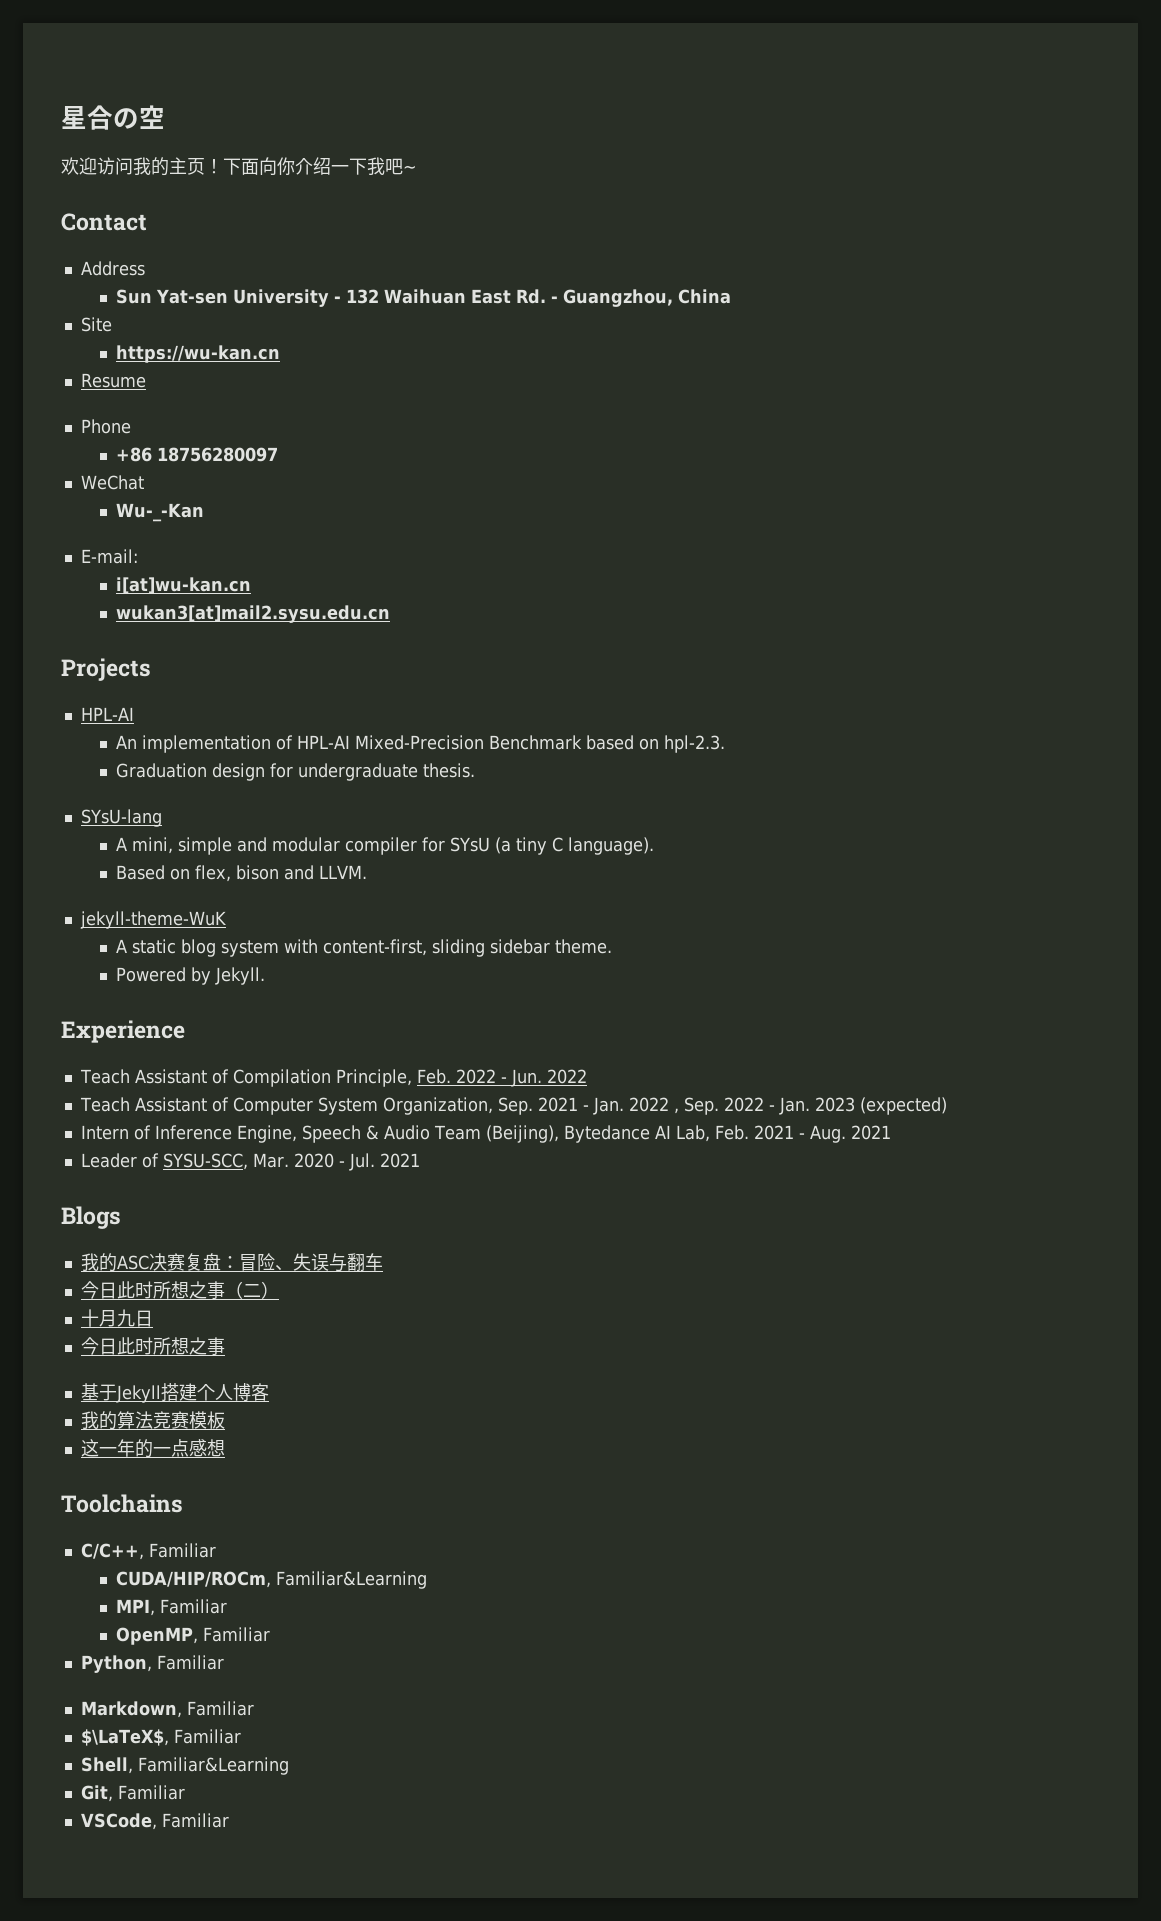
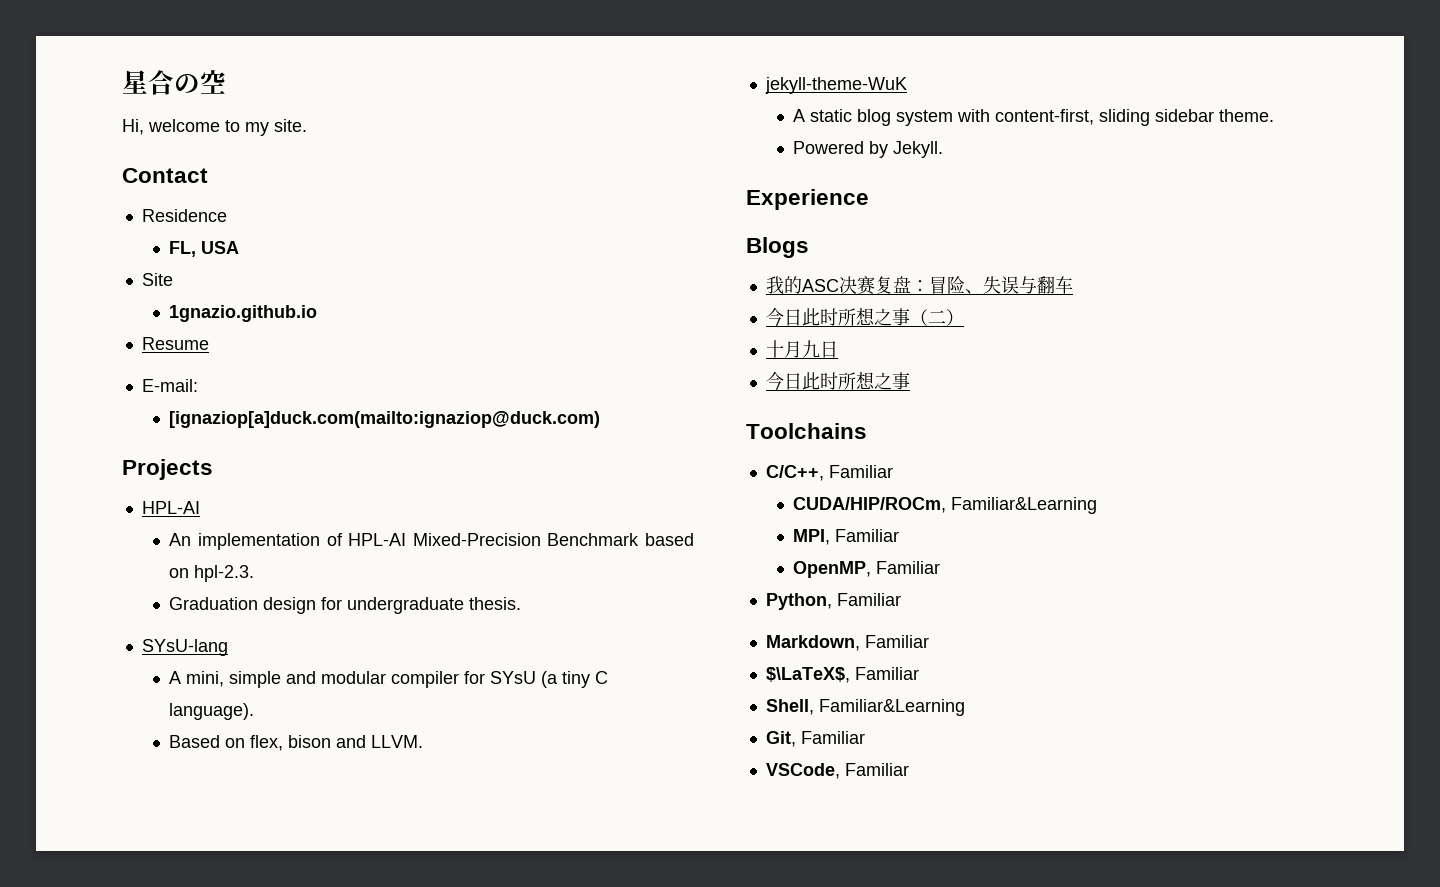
[61,157,417,176] [61,213,147,231] [80,261,145,276] [116,289,732,307] 欢迎访问我的主页！下面向你介绍一下我吧~ // Contact // Address // Sun Yat-sen University - 132 Waihuan East Rd. - Guangzhou, China -> [122,119,307,136] [122,168,208,183] [141,209,227,222] [169,241,240,257] Hi, welcome to my site. // Contact // Residence // FL, USA
[116,345,281,363] https://wu-kan.cn -> [169,305,318,322] 1gnazio.github.io
[80,419,131,434] [116,447,279,462] [80,475,144,490] [116,503,205,522] // Phone // +86 18756280097 // WeChat // Wu-_-Kan -> (209, 343) none
[116,577,252,594] [116,605,391,623] i[at]wu-kan.cn // wukan3[at]mail2.sysu.edu.cn -> [169,411,601,428] [ignaziop[a]duck.com(mailto:ignaziop@duck.com)
[79,1069,587,1087] [79,1097,947,1115] [80,1125,891,1143] [80,1153,420,1171] // Teach Assistant of Compilation Principle, Feb. 2022 - Jun. 2022 // Teach Assistant of Computer System Organization, Sep. 2021 - Jan. 2022 , Sep. 2022 - Jan. 2023 (expected) // Intern of Inference Engine, Speech & Audio Team (Beijing), Bytedance AI Lab, Feb. 2021 - Aug. 2021 // Leader of SYSU-SCC, Mar. 2020 - Jul. 2021 -> (869, 199) none
[80,1383,269,1403] [80,1411,225,1430] [80,1439,225,1458] // 基于Jekyll搭建个人博客 // 我的算法竞赛模板 // 这一年的一点感想 -> (910, 381) none

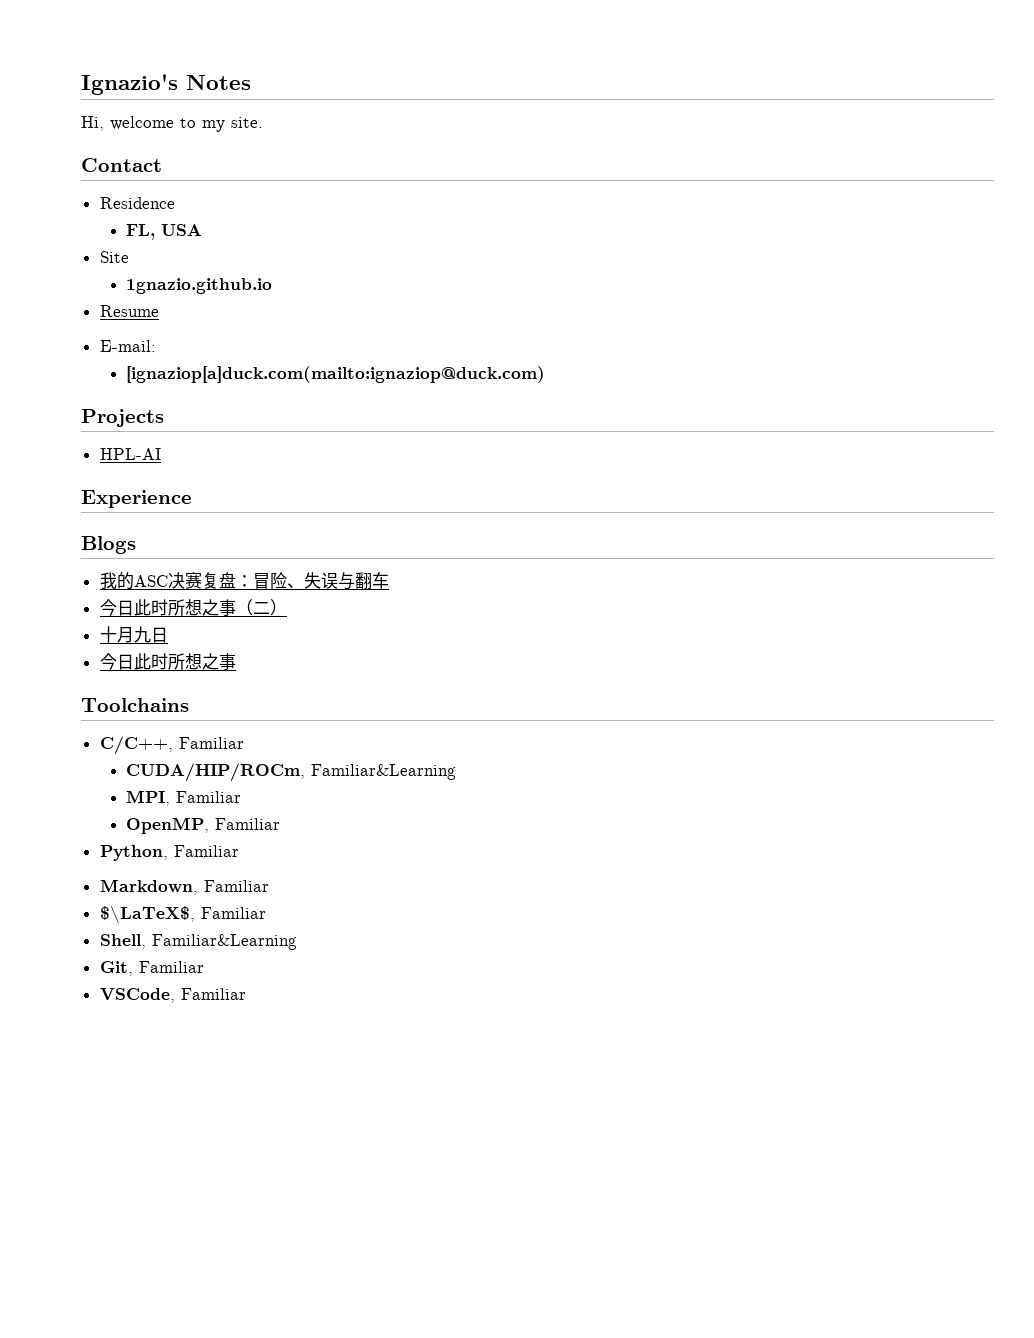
[122,70,226,95] 星合の空 -> [81,74,251,95] Ignazio's Notes
[169,533,694,550] [169,565,255,582] [169,597,522,614] [141,639,228,656] [169,671,609,688] [169,703,255,720] [169,735,424,751] [764,77,907,94] [793,109,1275,126] [793,141,944,158] // An implementation of HPL-AI Mixed-Precision Benchmark based on hpl-2.3. // Graduation design for undergraduate thesis. // SYsU-lang // A mini, simple and modular compiler for SYsU (a tiny C language). // Based on flex, bison and LLVM. // jekyll-theme-WuK // A static blog system with content-first, sliding sidebar theme. // Powered by Jekyll. -> (161, 454) none

